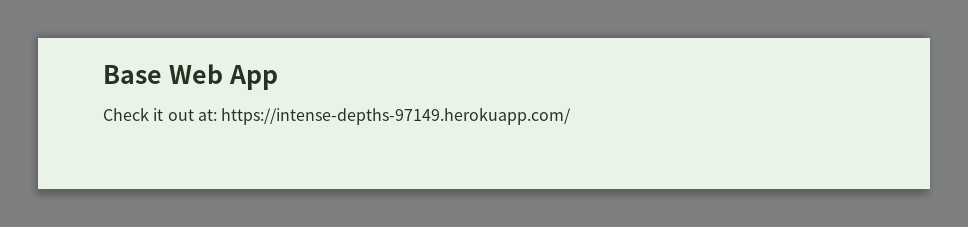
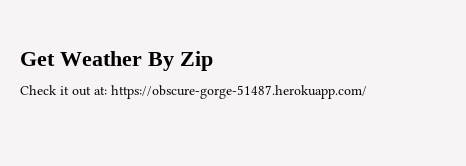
[103,64,278,90] Base Web App -> [20,51,213,71] Get Weather By Zip
[221,107,572,125] https://intense-depths-97149.herokuapp.com/ -> [111,85,367,99] https://obscure-gorge-51487.herokuapp.com/

